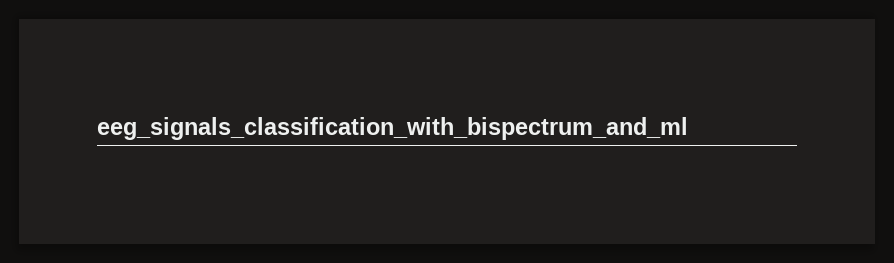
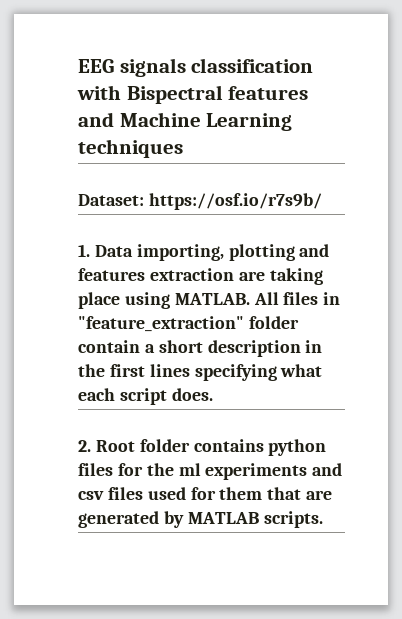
[97,117,688,140] eeg_signals_classification_with_bispectrum_and_ml -> [78,58,314,77] [77,85,309,104] [78,112,293,131] [78,139,183,158] [78,193,322,210] [78,244,330,261] [78,268,323,285] [78,292,341,309] [78,316,299,332] [78,340,323,357] [78,364,323,381] [78,388,213,405] [78,439,327,456] [78,463,343,480] [78,487,333,500] [78,511,323,528] EEG signals classification with Bispectral features and Machine Learning techniques // Dataset: https://osf.io/r7s9b/ // 1. Data importing, plotting and features extraction are taking place using MATLAB. All files in "feature_extraction" folder contain a short description in the first lines specifying what each script does. // 2. Root folder contains python files for the ml experiments and csv files used for them that are generated by MATLAB scripts.

